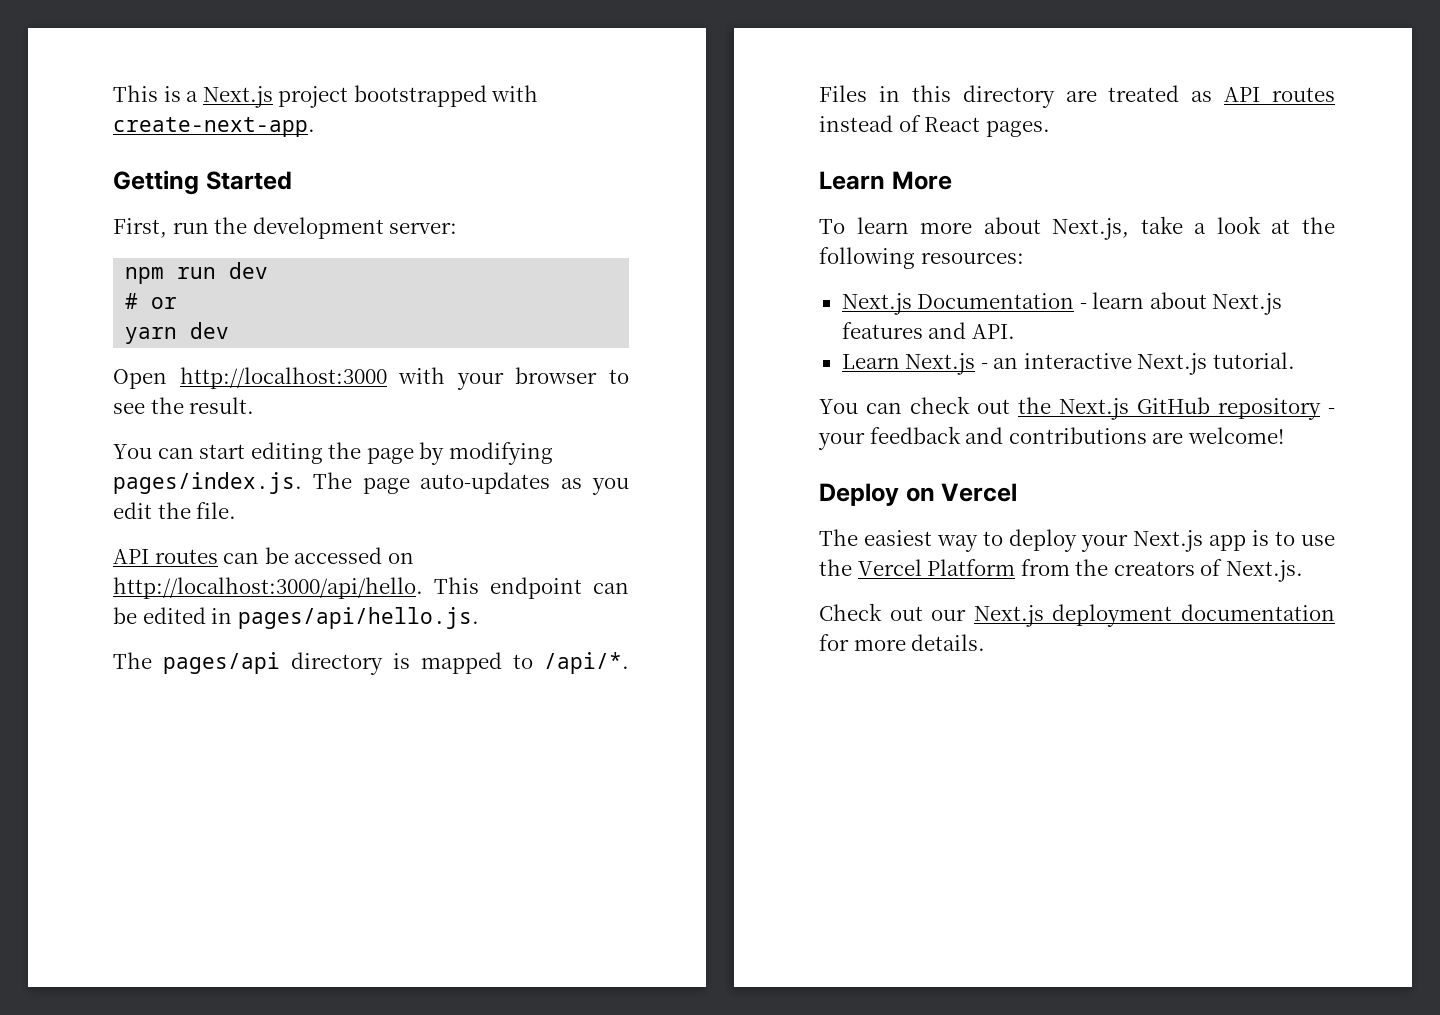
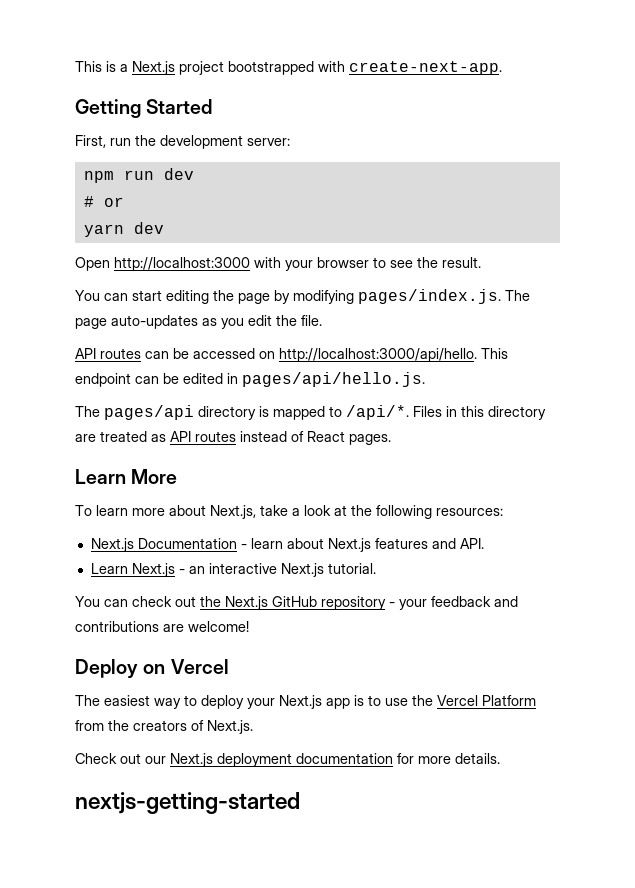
(986, 642) none -> [75,792,300,814] // nextjs-getting-started

